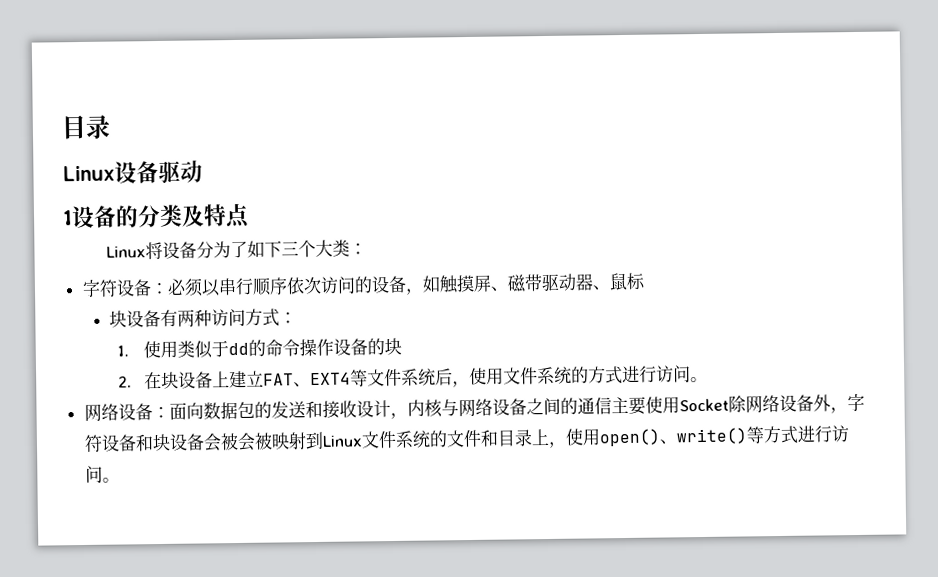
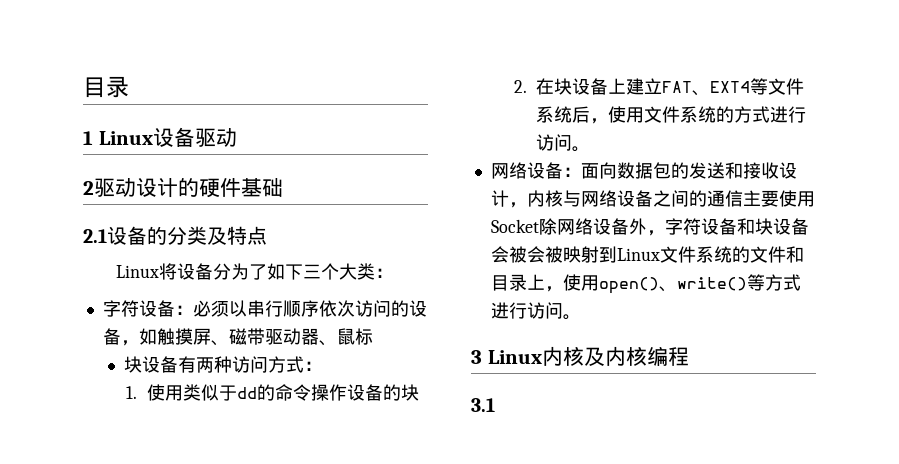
(111, 126) none -> [83,131,93,145] 1
[62,210,73,226] 1 -> [83,178,283,198] [83,229,107,243] 2驱动设计的硬件基础 // 2.1
(120, 480) none -> [471,346,689,366] [471,398,495,412] // 3 Linux内核及内核编程 // 3.1

